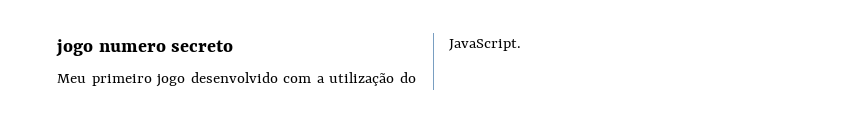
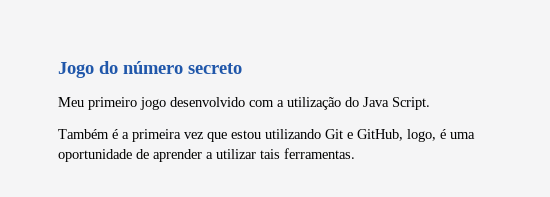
[56,39,166,57] jogo numero -> [58,61,183,78] Jogo do número
[449,39,521,51] JavaScript. -> [363,97,430,110] [58,129,475,142] [58,148,355,162] Java Script. // Também é a primeira vez que estou utilizando Git e GitHub, logo, é uma oportunidade de aprender a utilizar tais ferramentas.

